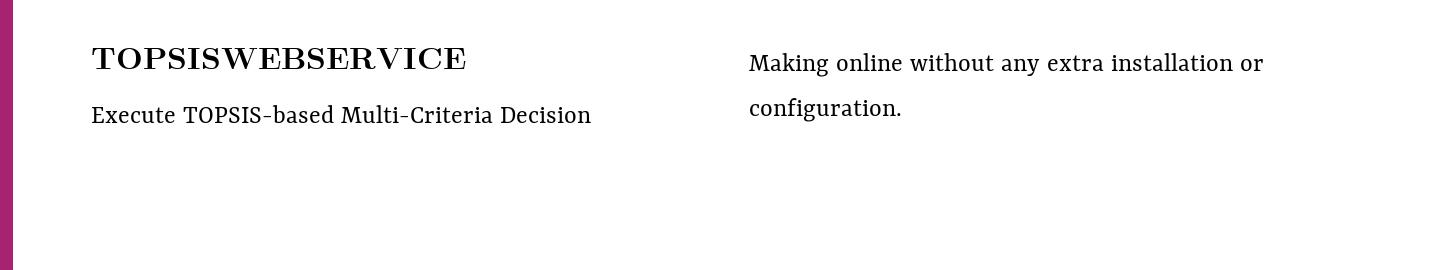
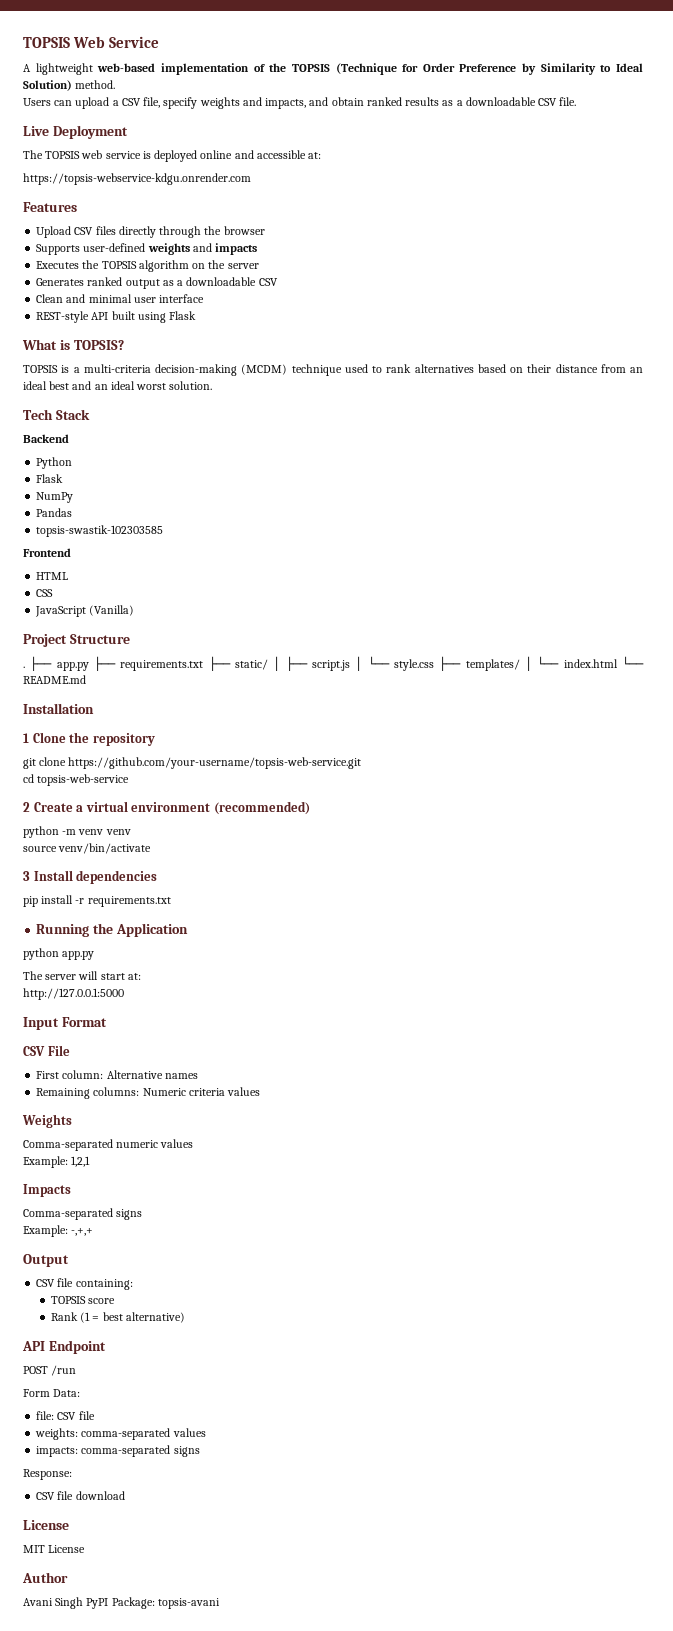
[91,48,466,69] [91,105,592,123] [749,53,1264,77] [749,98,902,122] TOPSISWEBSERVICE // Execute TOPSIS-based Multi-Criteria Decision Making online without any extra installation or configuration. -> [23,36,160,48] [23,63,643,75] [23,80,116,91] [23,97,577,109] [23,125,128,139] [23,150,322,162] [23,173,251,185] [23,202,77,212] [36,226,265,238] [36,243,258,255] [36,260,259,272] [36,277,278,289] [36,294,205,303] [36,311,197,323] [22,339,124,350] [23,364,643,376] [23,381,213,390] [23,409,90,420] [23,434,69,443] [36,457,73,469] [36,474,64,483] [36,492,74,503] [36,508,73,517] [36,525,164,537] [23,548,71,557] [36,572,69,580] [36,589,54,597] [35,605,135,617] [23,634,130,647] [23,656,644,671] [23,675,86,684] [23,703,94,714] [23,732,155,746] [23,757,362,769] [23,774,130,786] [23,801,310,815] [23,826,131,838] [23,843,152,854] [23,870,158,884] [23,895,171,907] [36,923,188,937] [23,948,95,960] [23,971,141,980] [23,988,124,1000] [23,1017,107,1030] [23,1045,70,1056] [36,1070,198,1079] [36,1087,261,1099] [22,1114,72,1128] [23,1139,194,1151] [23,1156,91,1168] [23,1184,71,1197] [23,1208,143,1220] [23,1225,94,1237] [23,1254,69,1267] [36,1278,133,1290] [50,1296,116,1304] [50,1312,185,1323] [22,1340,106,1354] [23,1365,77,1376] [23,1389,81,1397] [36,1411,95,1420] [35,1428,206,1440] [36,1445,200,1457] [23,1469,72,1480] [36,1491,125,1500] [23,1520,69,1530] [23,1545,86,1553] [22,1572,68,1583] [23,1597,220,1609] TOPSIS Web Service // A lightweight web-based implementation of the TOPSIS (Technique for Order Preference by Similarity to Ideal Solution) method. // Users can upload a CSV file, specify weights and impacts, and obtain ranked results as a downloadable CSV file. // Live Deployment // The TOPSIS web service is deployed online and accessible at: // https://topsis-webservice-kdgu.onrender.com // Features // Upload CSV files directly through the browser // Supports user-defined weights and impacts // Executes the TOPSIS algorithm on the server // Generates ranked output as a downloadable CSV // Clean and minimal user interface // REST-style API built using Flask // What is TOPSIS? // TOPSIS is a multi-criteria decision-making (MCDM) technique used to rank alternatives based on their distance from an ideal best and an ideal worst solution. // Tech Stack // Backend // Python // Flask // NumPy // Pandas // topsis-swastik-102303585 // Frontend // HTML // CSS // JavaScript (Vanilla) // Project Structure // . ├── app.py ├── requirements.txt ├── static/ │ ├── script.js │ └── style.css ├── templates/ │ └── index.html └── README.md // Installation // 1 Clone the repository // git clone https://github.com/your-username/topsis-web-service.git // cd topsis-web-service // 2 Create a virtual environment (recommended) // python -m venv venv // source venv/bin/activate // 3 Install dependencies // pip install -r requirements.txt // Running the Application // python app.py // The server will start at: // http://127.0.0.1:5000 // Input Format // CSV File // First column: Alternative names // Remaining columns: Numeric criteria values // Weights // Comma-separated numeric values // Example: 1,2,1 // Impacts // Comma-separated signs // Example: -,+,+ // Output // CSV file containing: // TOPSIS score // Rank (1 = best alternative) // API Endpoint // POST /run // Form Data: // file: CSV file // weights: comma-separated values // impacts: comma-separated signs // Response: // CSV file download // License // MIT License // Author // Avani Singh PyPI Package: topsis-avani

